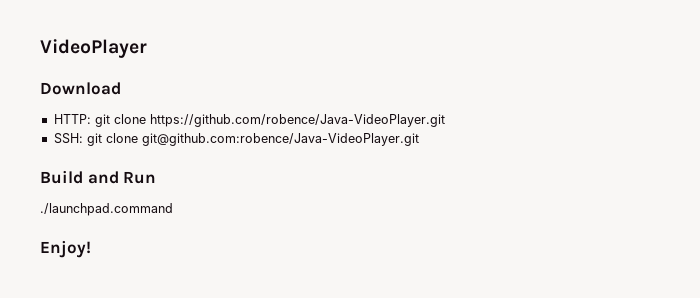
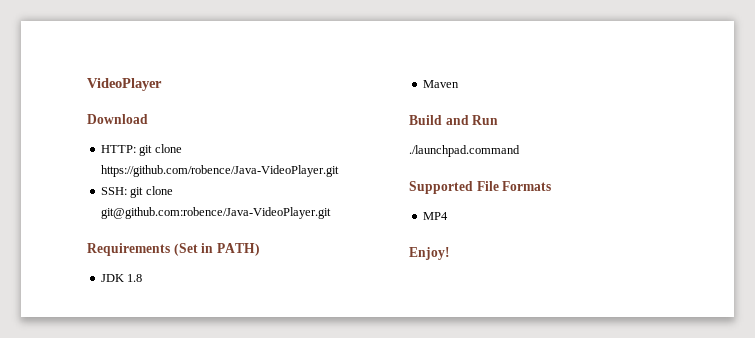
(419, 139) none -> [87,243,260,256] [100,274,143,282] [422,80,459,88] // Requirements (Set in PATH) // JDK 1.8 // Maven
(173, 209) none -> [409,181,552,194] [422,212,448,220] // Supported File Formats // MP4

